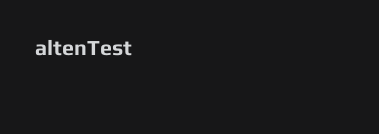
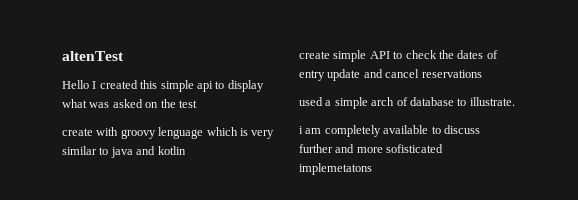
(132, 47) none -> [62,80,264,92] [62,99,197,108] [62,127,275,139] [62,146,186,158] [299,50,498,62] [299,69,482,81] [299,97,515,109] [299,125,480,137] [299,144,444,153] [299,163,372,175] // Hello I created this simple api to display what was asked on the test // create with groovy lenguage which is very similar to java and kotlin // create simple API to check the dates of entry update and cancel reservations // used a simple arch of database to illustrate. // i am completely available to discuss further and more sofisticated implemetatons

